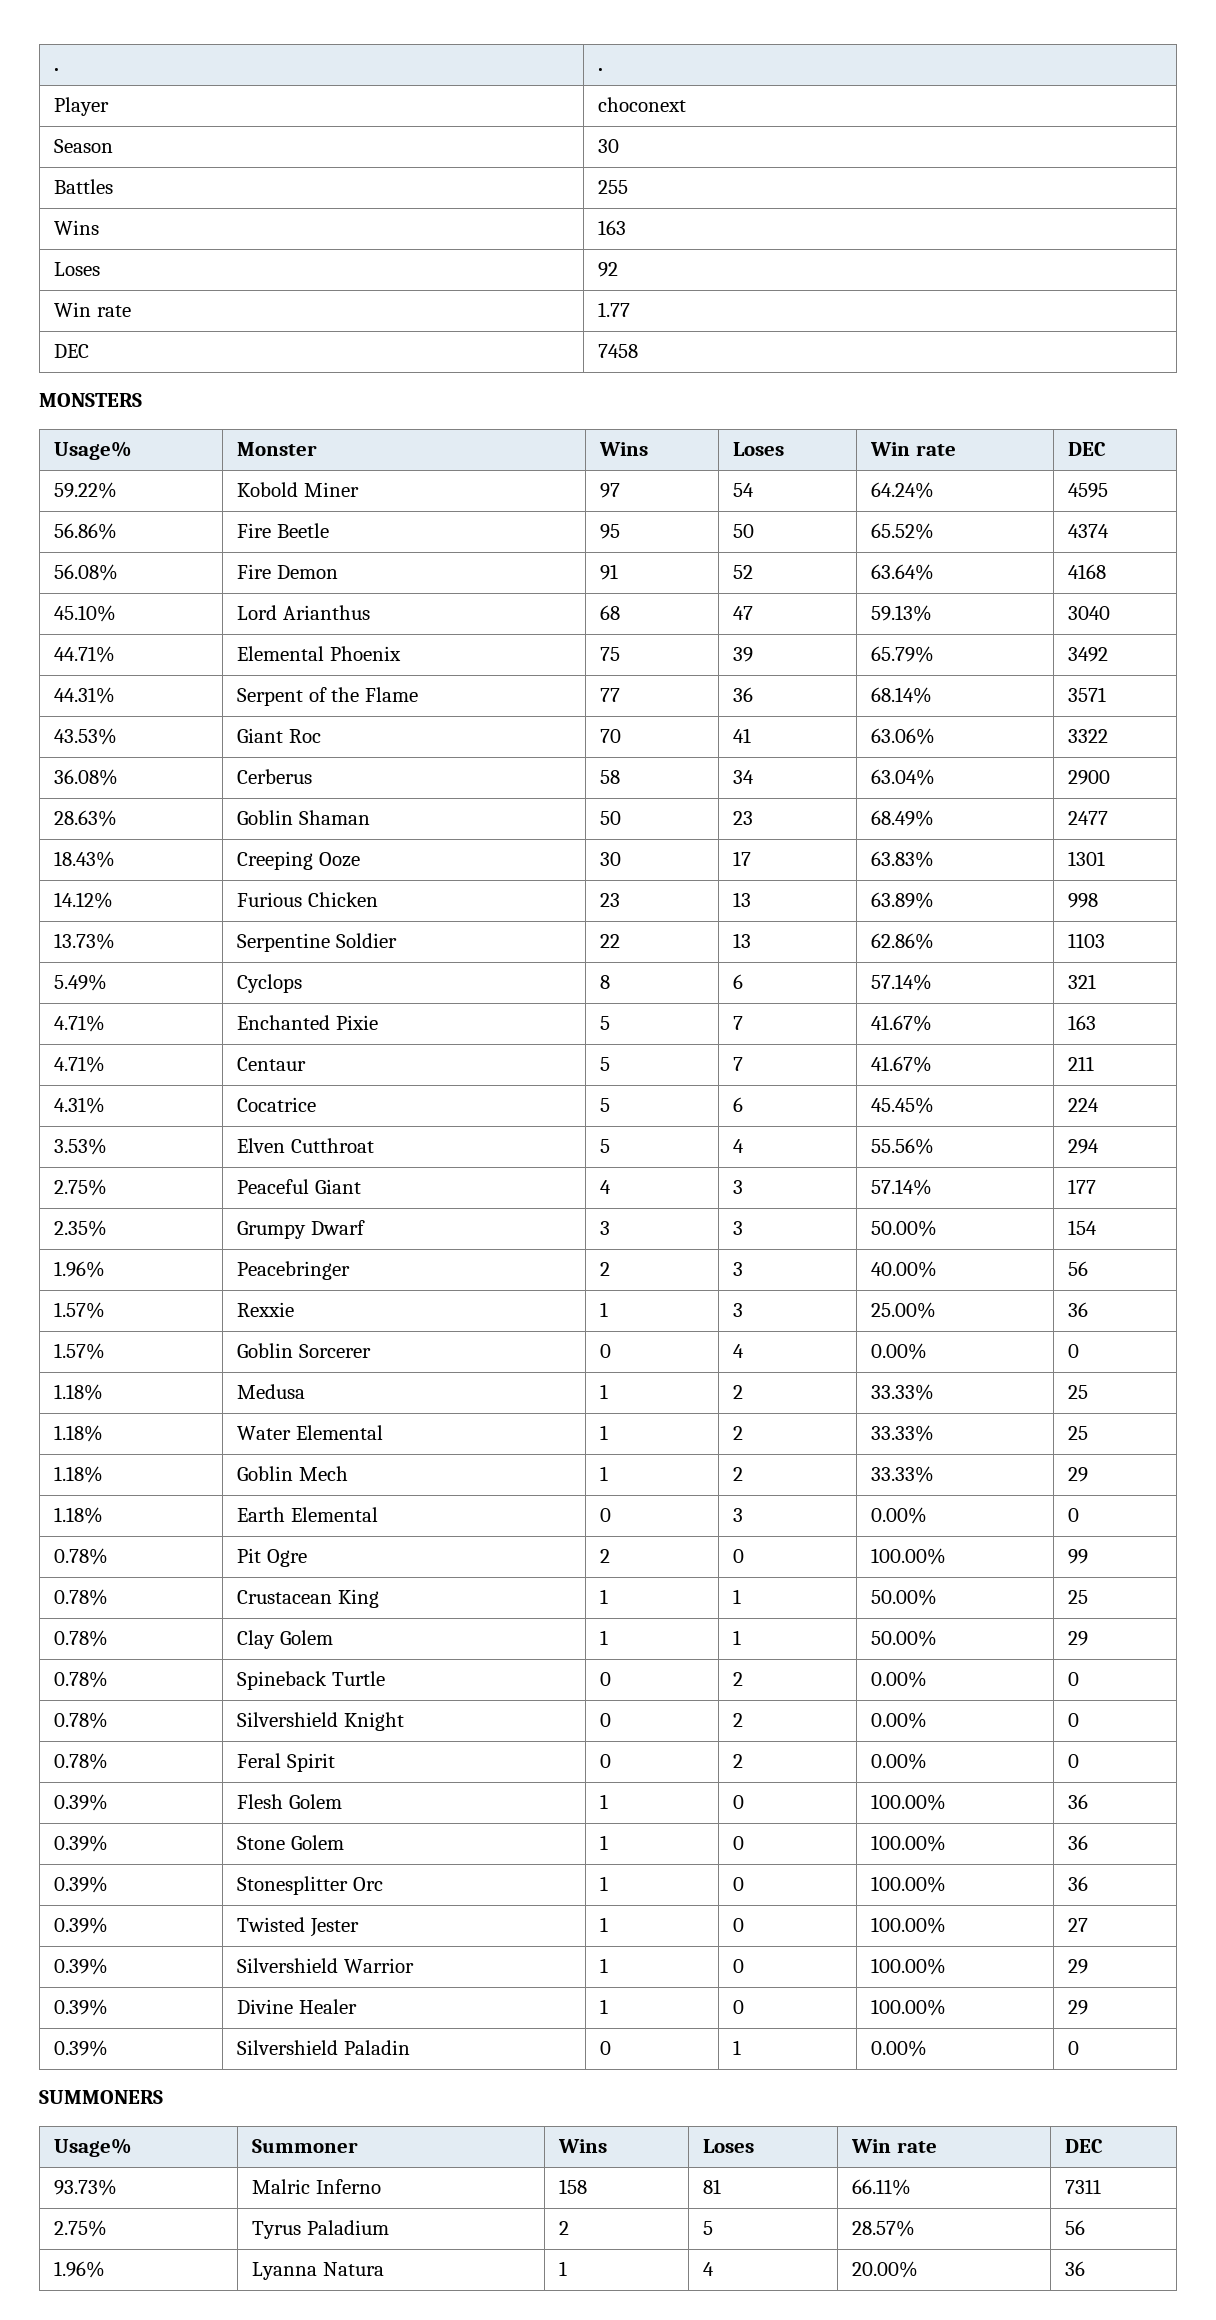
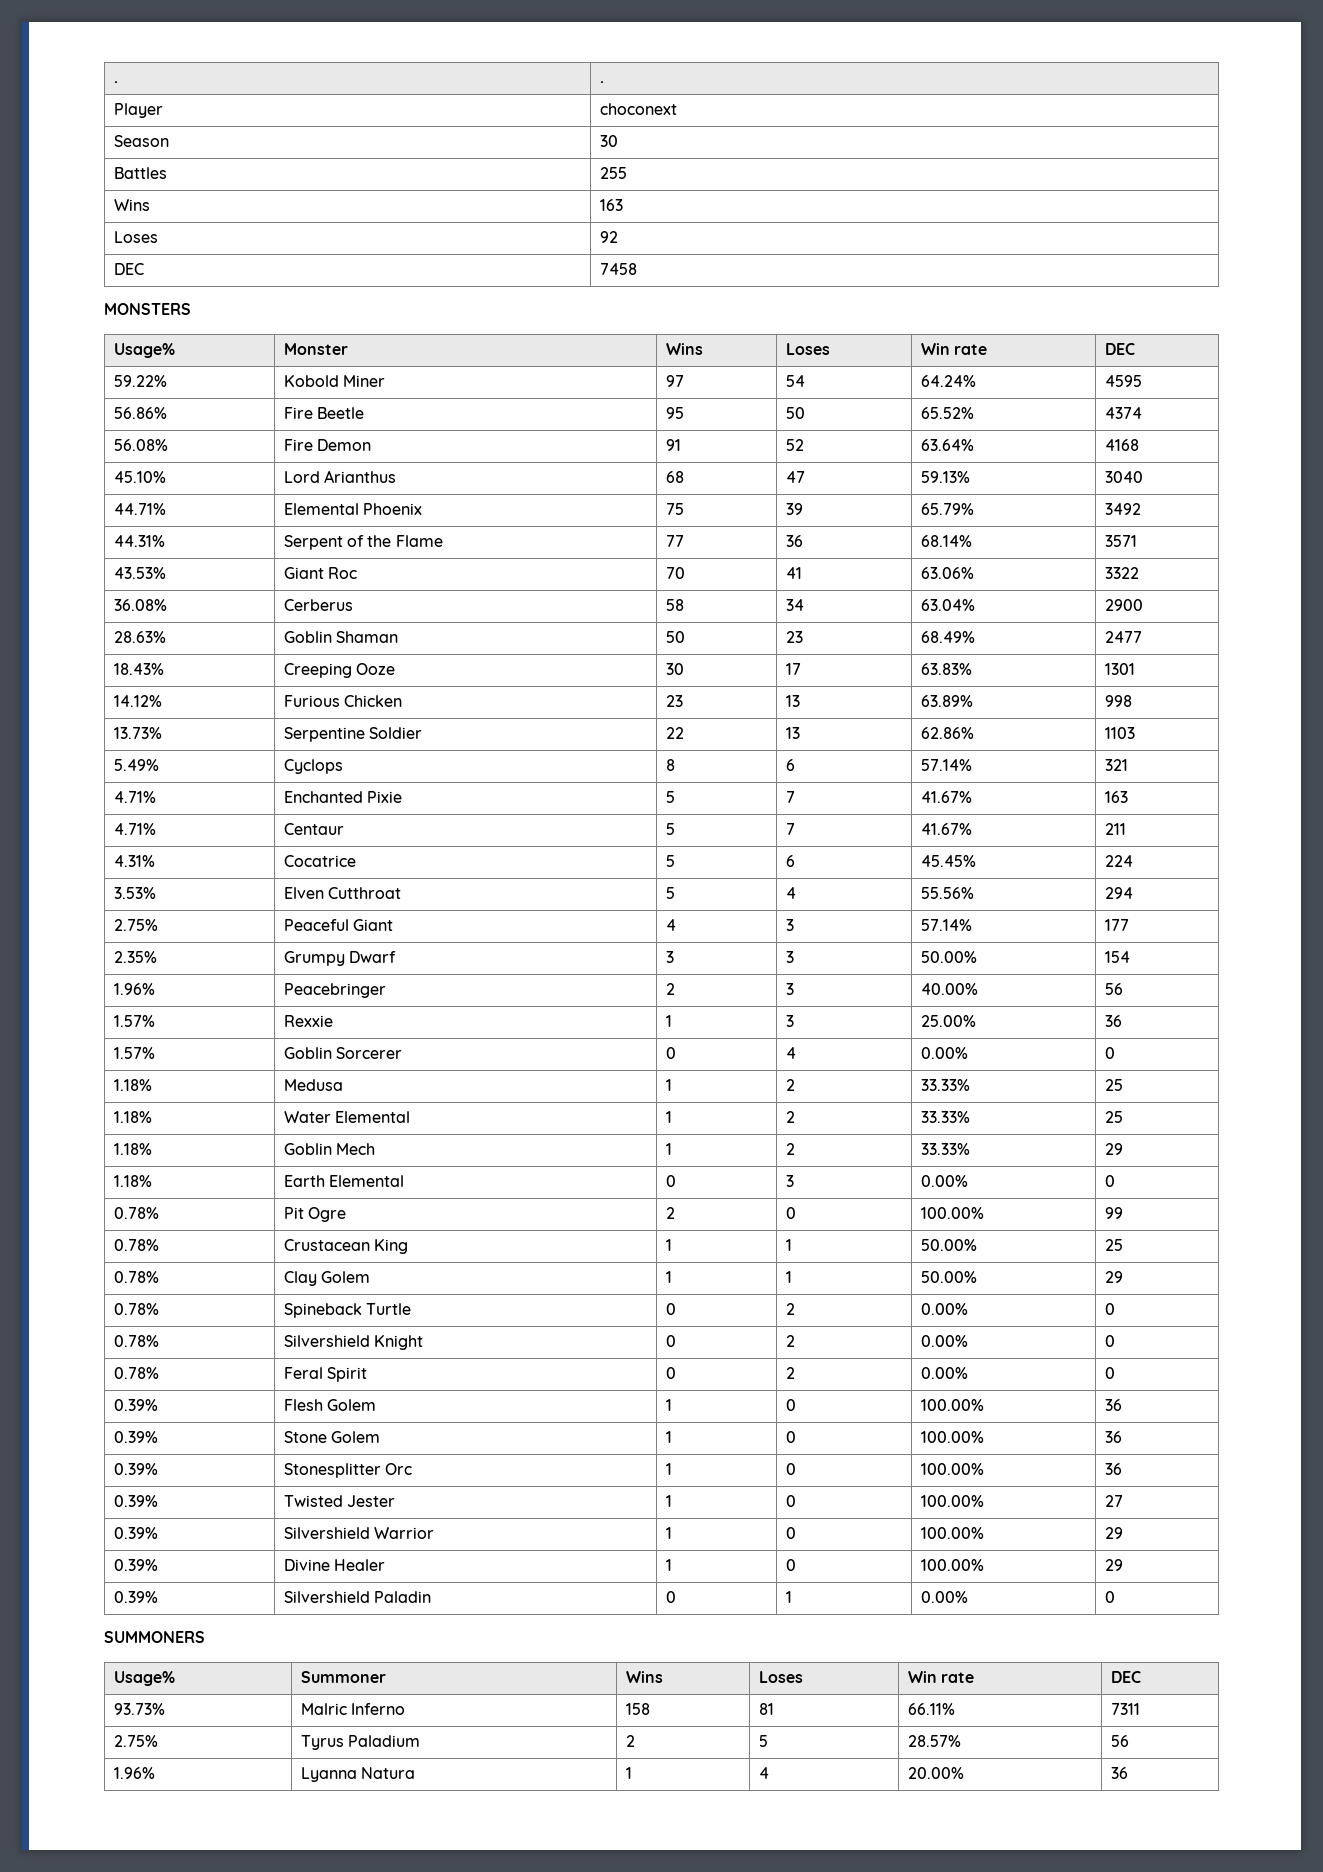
[54,302,131,317] [598,302,631,317] // Win rate | 1.77 -> (618, 237) none

